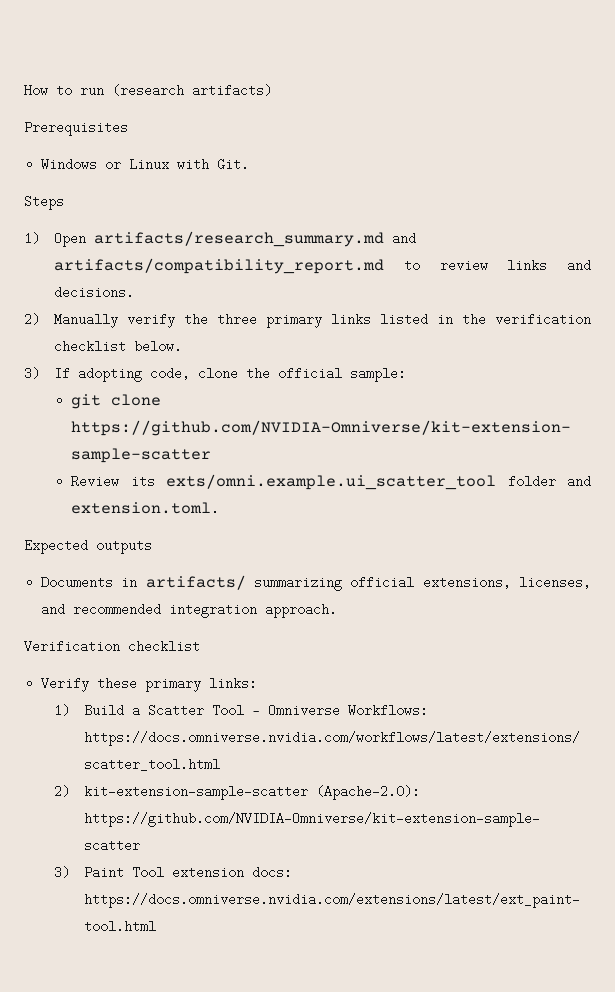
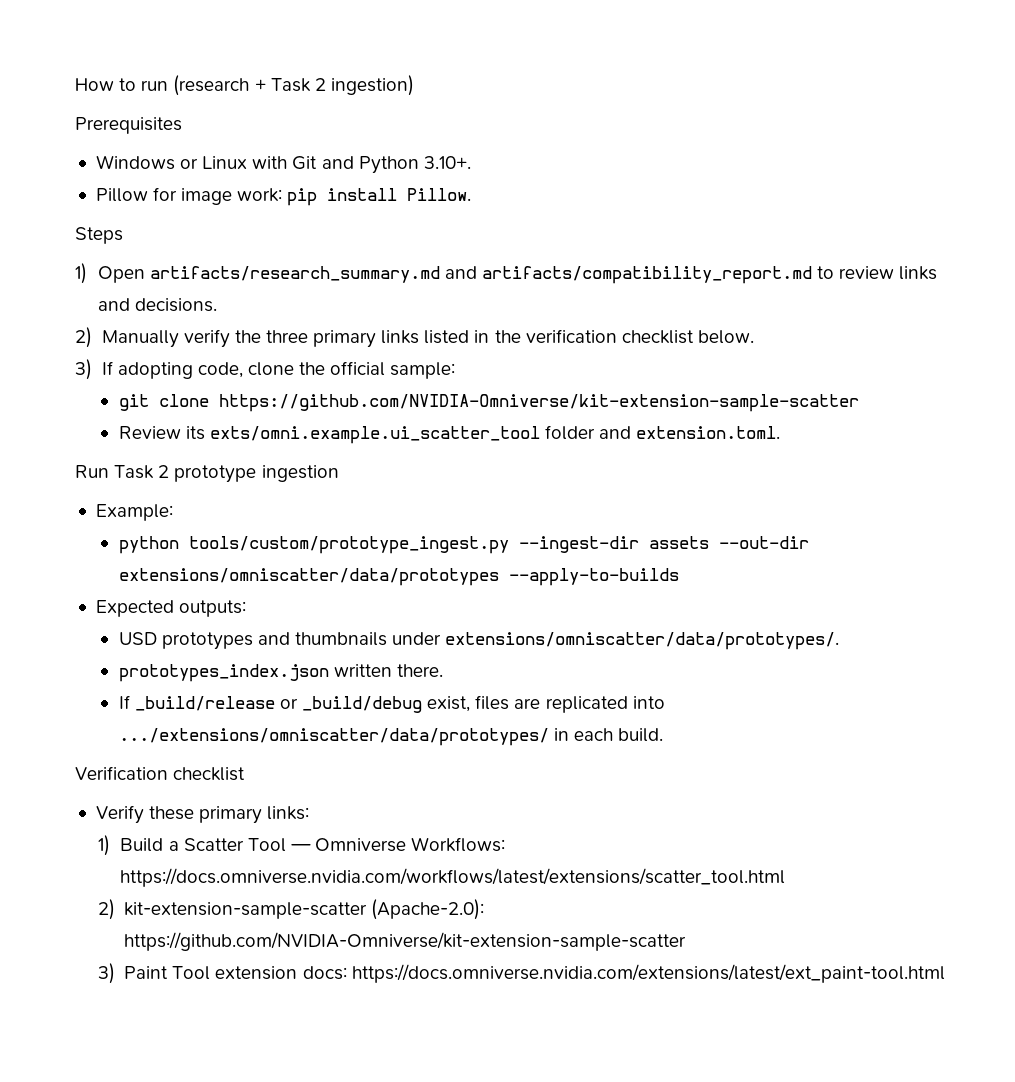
[192,84,272,97] artifacts) -> [254,75,414,96] + Task 2 ingestion)
[217,158,250,171] Git. -> [292,156,471,174] [95,187,472,206] Git and Python 3.10+. // Pillow for image work: pip install Pillow.
[24,539,152,554] [41,575,591,591] [41,603,338,618] Expected outputs // Documents in artifacts/ summarizing official extensions, licenses, and recommended integration approach. -> [75,465,339,483] [95,504,173,521] [118,536,809,554] [118,568,679,586] [95,600,247,617] [118,632,840,650] [118,664,443,682] [118,695,665,713] [118,728,663,746] Run Task 2 prototype ingestion // Example: // python tools/custom/prototype_ingest.py --ingest-dir assets --out-dir extensions/omniscatter/data/prototypes --apply-to-builds // Expected outputs: // USD prototypes and thumbnails under extensions/omniscatter/data/prototypes/. // prototypes_index.json written there. // If _build/release or _build/debug exist, files are replicated into .../extensions/omniscatter/data/prototypes/ in each build.

